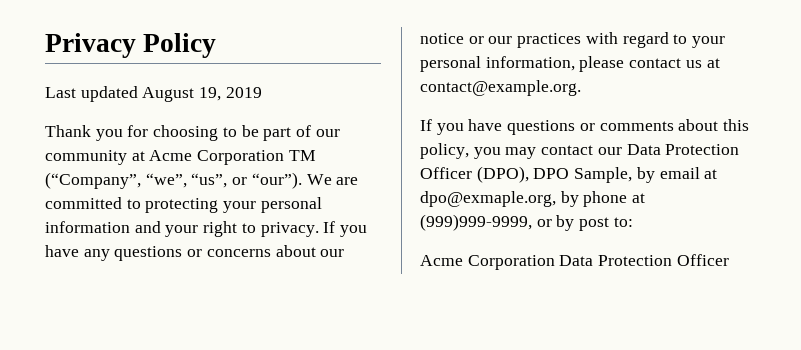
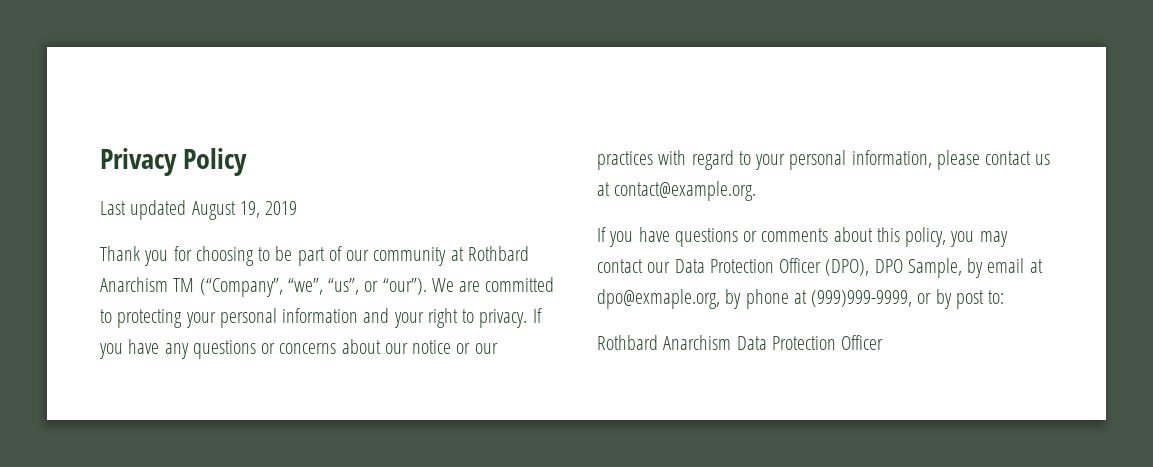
[149,150,285,165] Acme Corporation -> [467,246,529,261] [100,277,168,292] Rothbard Anarchism
[420,255,555,270] Acme Corporation -> [597,335,732,350] Rothbard Anarchism

